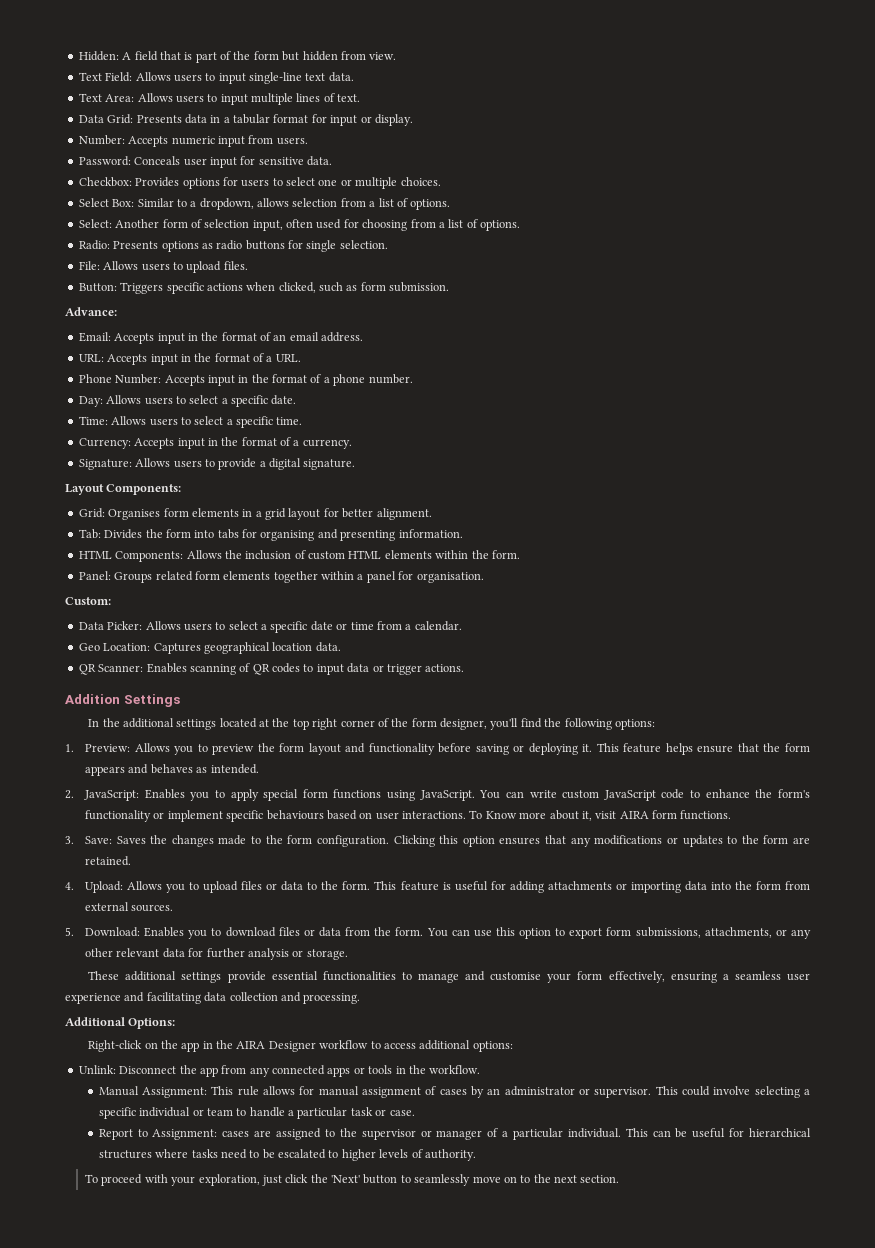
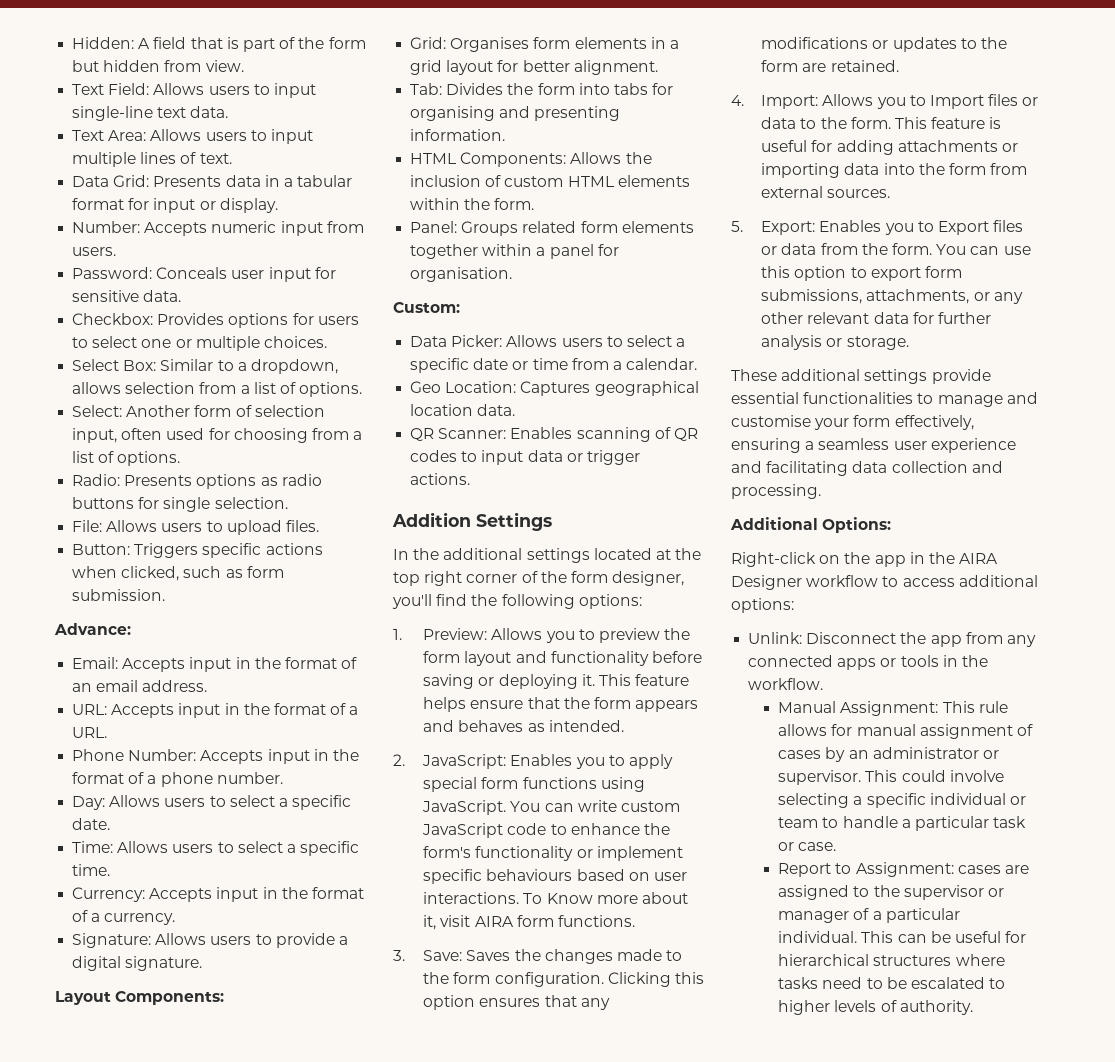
[85,881,239,893] Upload: Allows you to upload -> [761,94,984,109] Import: Allows you to Import
[85,927,276,939] Download: Enables you to download -> [761,220,989,235] Export: Enables you to Export
[85,1174,620,1186] // To proceed with your exploration, just click the 'Next' button to seamlessly move on to the next section. -> (973, 1007) none

